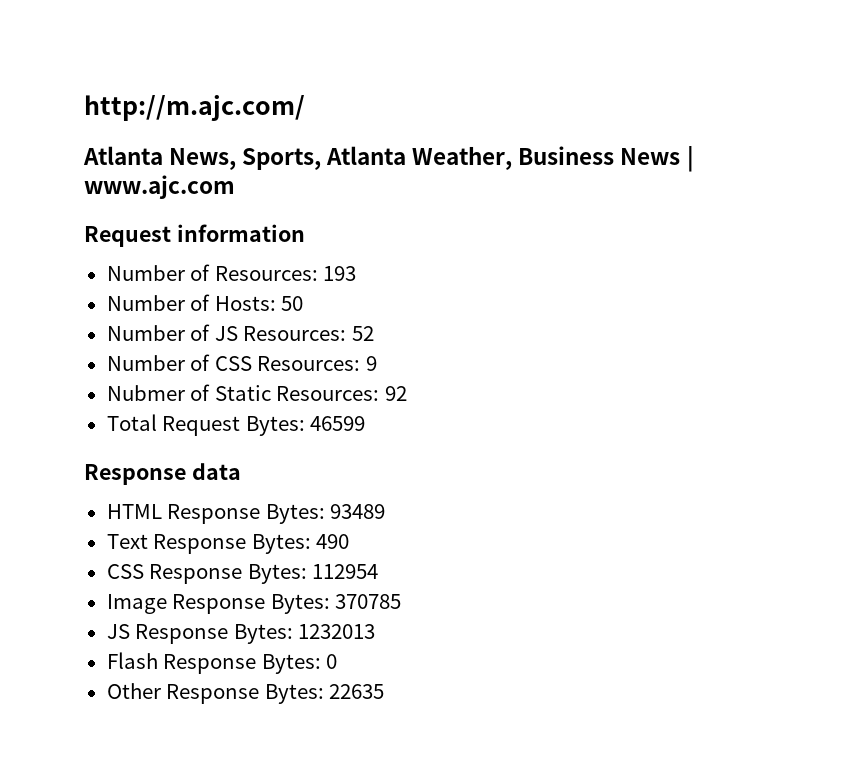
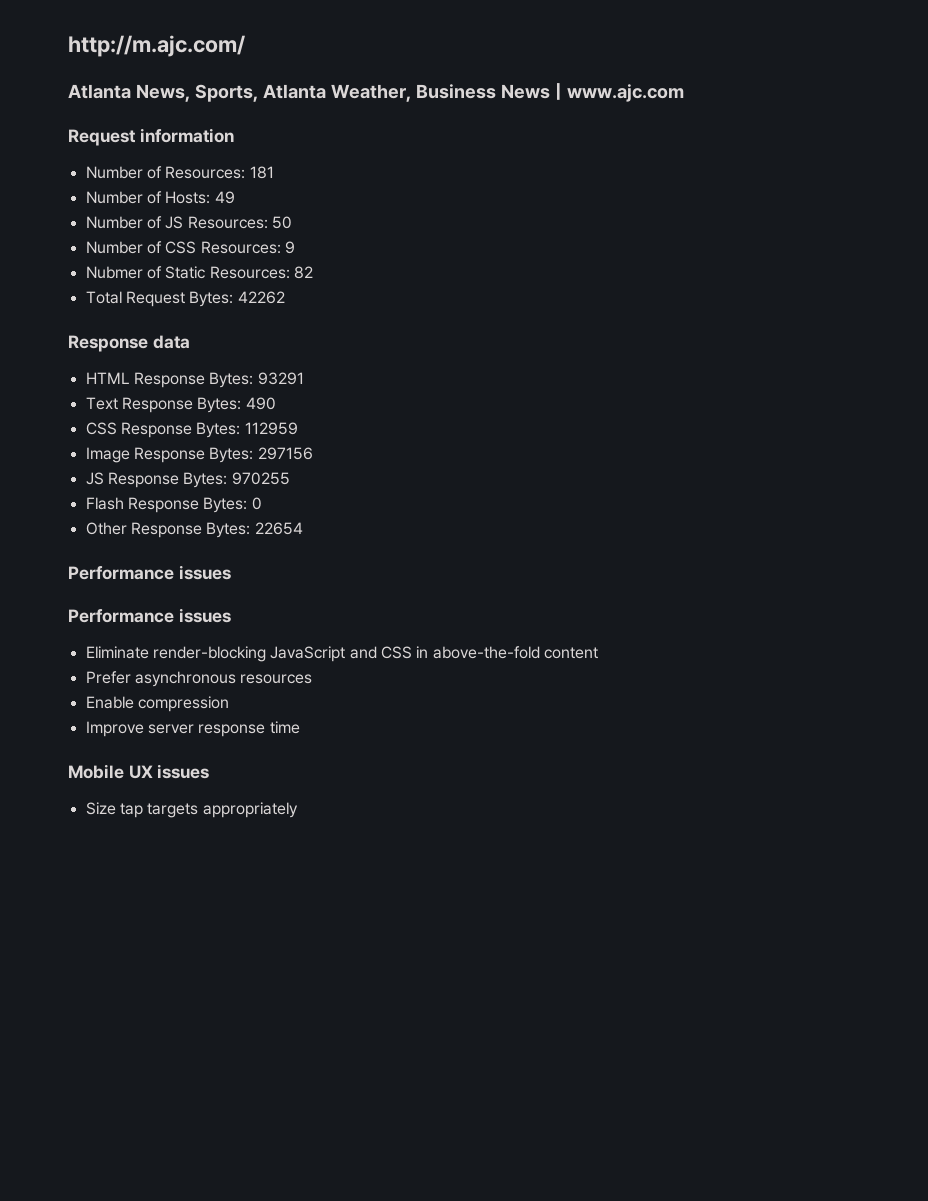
[323,266,357,281] 193 -> [249,166,274,179] 181
[281,296,304,311] 50 -> [214,191,235,204] 49
[351,326,374,341] 52 -> [271,216,292,229] 50
[384,386,407,401] 92 -> [293,266,313,279] 82
[310,416,366,431] 46599 -> [237,291,285,304] 42262
[330,504,386,519] 93489 -> [257,372,304,385] 93291
[312,564,379,579] 112954 -> [244,422,298,435] 112959
[335,594,402,609] 370785 -> [257,447,313,460] 297156
[298,624,376,639] 1232013 -> [231,472,290,485] 970255
[329,684,385,699] 22635 -> [254,522,303,535] [68,565,231,580] [68,608,231,623] [85,646,598,662] [85,671,313,687] [85,696,229,712] [85,721,300,737] [68,764,210,779] [85,802,298,818] 22654 // Performance issues // Performance issues // Eliminate render-blocking JavaScript and CSS in above-the-fold content // Prefer asynchronous resources // Enable compression // Improve server response time // Mobile UX issues // Size tap targets appropriately

